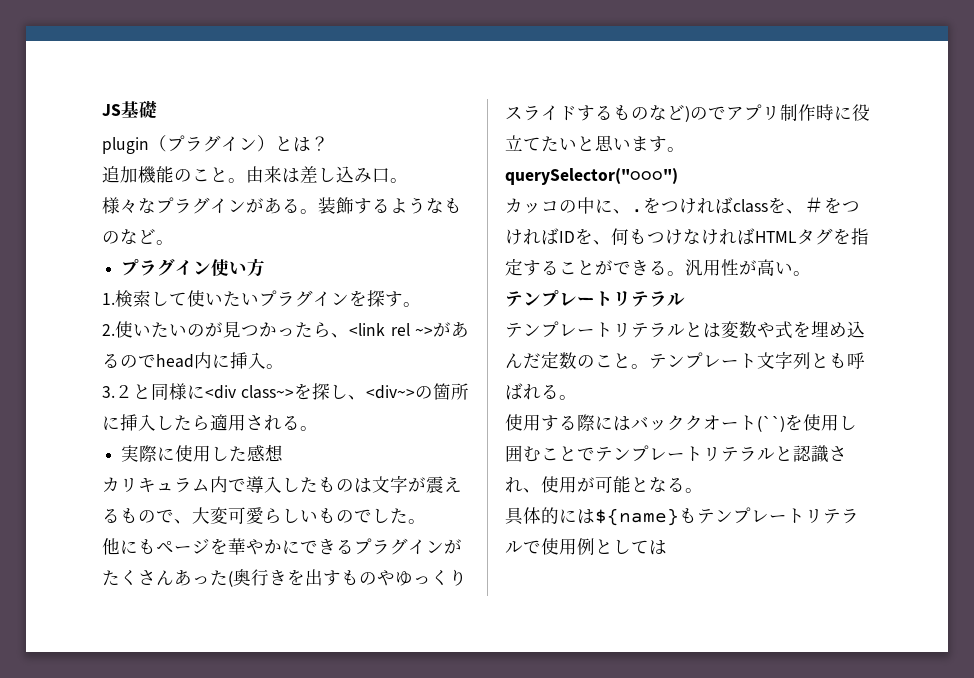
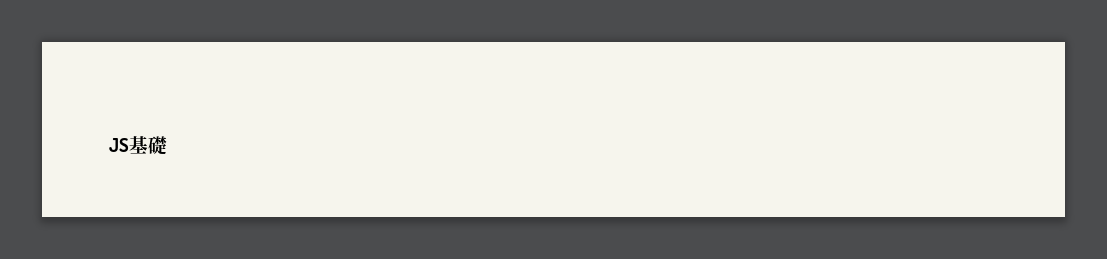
[102,135,329,154] [102,166,408,183] [102,197,462,214] [102,229,174,245] [121,258,266,277] [102,290,421,307] [102,321,469,338] [102,352,284,369] [102,383,469,400] [102,414,318,431] [121,444,284,462] [102,475,462,493] [102,507,426,524] [102,538,462,555] [102,569,467,587] [505,104,870,122] [505,135,685,152] [505,168,678,185] [505,197,860,214] [505,228,869,245] [505,258,811,276] [505,290,685,307] [505,321,865,339] [505,351,865,369] [505,383,577,400] [505,414,857,432] [505,445,847,463] [505,476,703,493] [505,507,859,526] [505,538,667,555] // plugin（プラグイン）とは？ // 追加機能のこと。由来は差し込み口。 // 様々なプラグインがある。装飾するようなものなど。 // プラグイン使い方 // 1.検索して使いたいプラグインを探す。 // 2.使いたいのが見つかったら、<link rel ~>があるのでhead内に挿入。 // 3.２と同様に<div class~>を探し、<div~>の箇所に挿入したら適用される。 // 実際に使用した感想 // カリキュラム内で導入したものは文字が震えるもので、大変可愛らしいものでした。 // 他にもページを華やかにできるプラグインがたくさんあった(奥行きを出すものやゆっくりスライドするものなど)のでアプリ制作時に役立てたいと思います。 // querySelector("○○○") // カッコの中に、.をつければclassを、＃をつければIDを、何もつけなければHTMLタグを指定することができる。汎用性が高い。 // テンプレートリテラル // テンプレートリテラルとは変数や式を埋め込んだ定数のこと。テンプレート文字列とも呼ばれる。 // 使用する際にはバッククオート(``)を使用し囲むことでテンプレートリテラルと認識され、使用が可能となる。 // 具体的には${name}もテンプレートリテラルで使用例としては -> (167, 145) none

